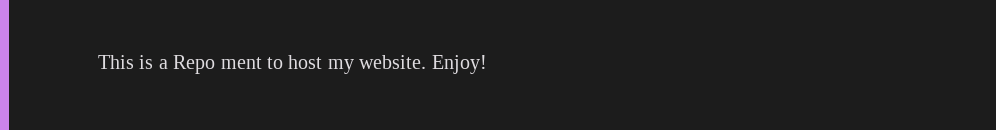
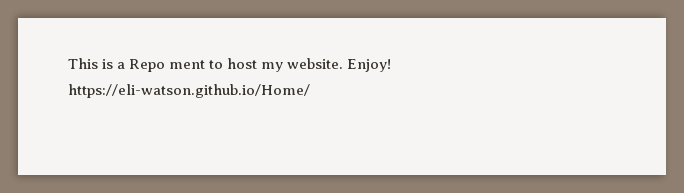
(487, 64) none -> [68,84,310,98] https://eli-watson.github.io/Home/

